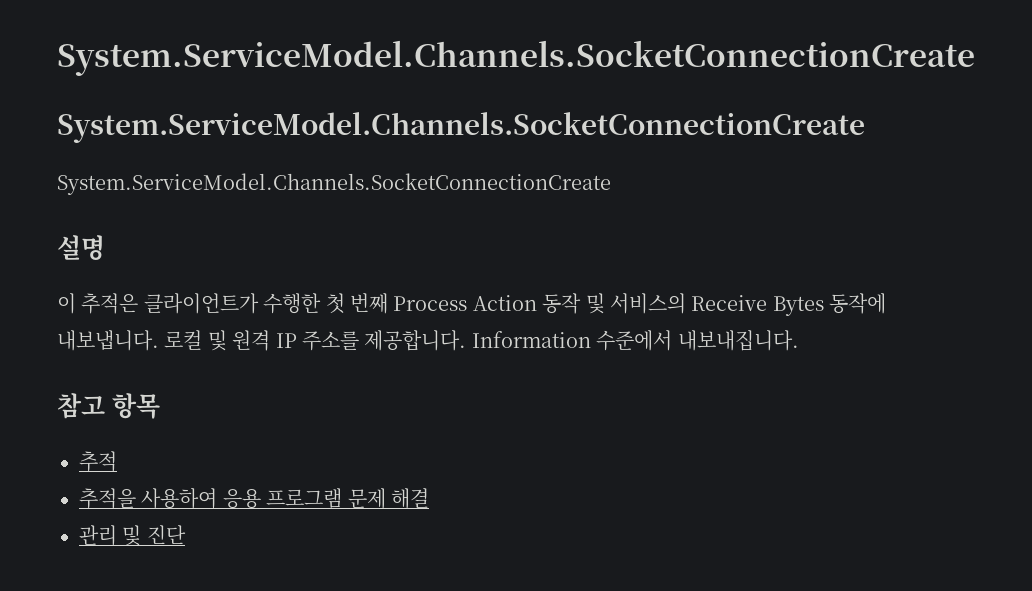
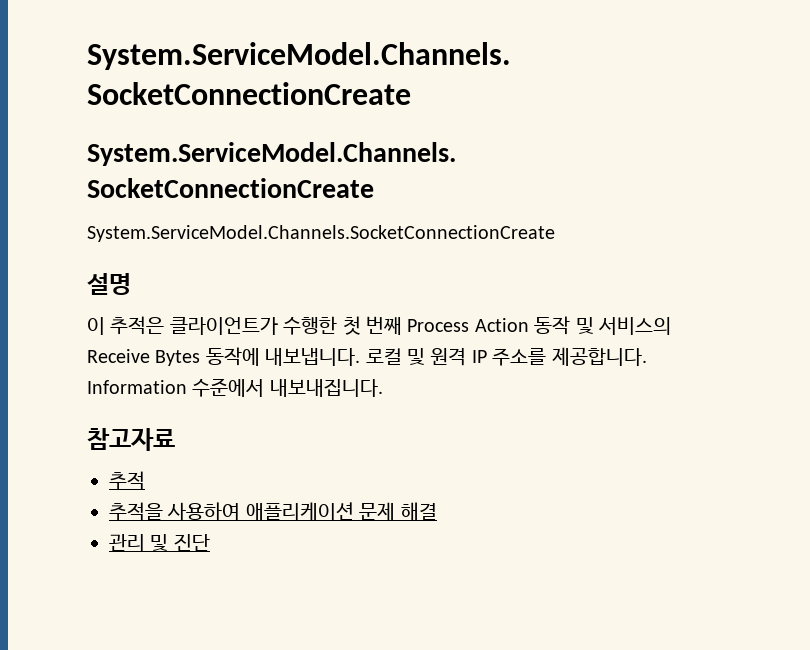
[57,393,160,419] 참고 항목 -> [87,428,175,451] 참고자료
[222,488,343,509] 응용 프로그램 -> [245,502,354,521] 애플리케이션

